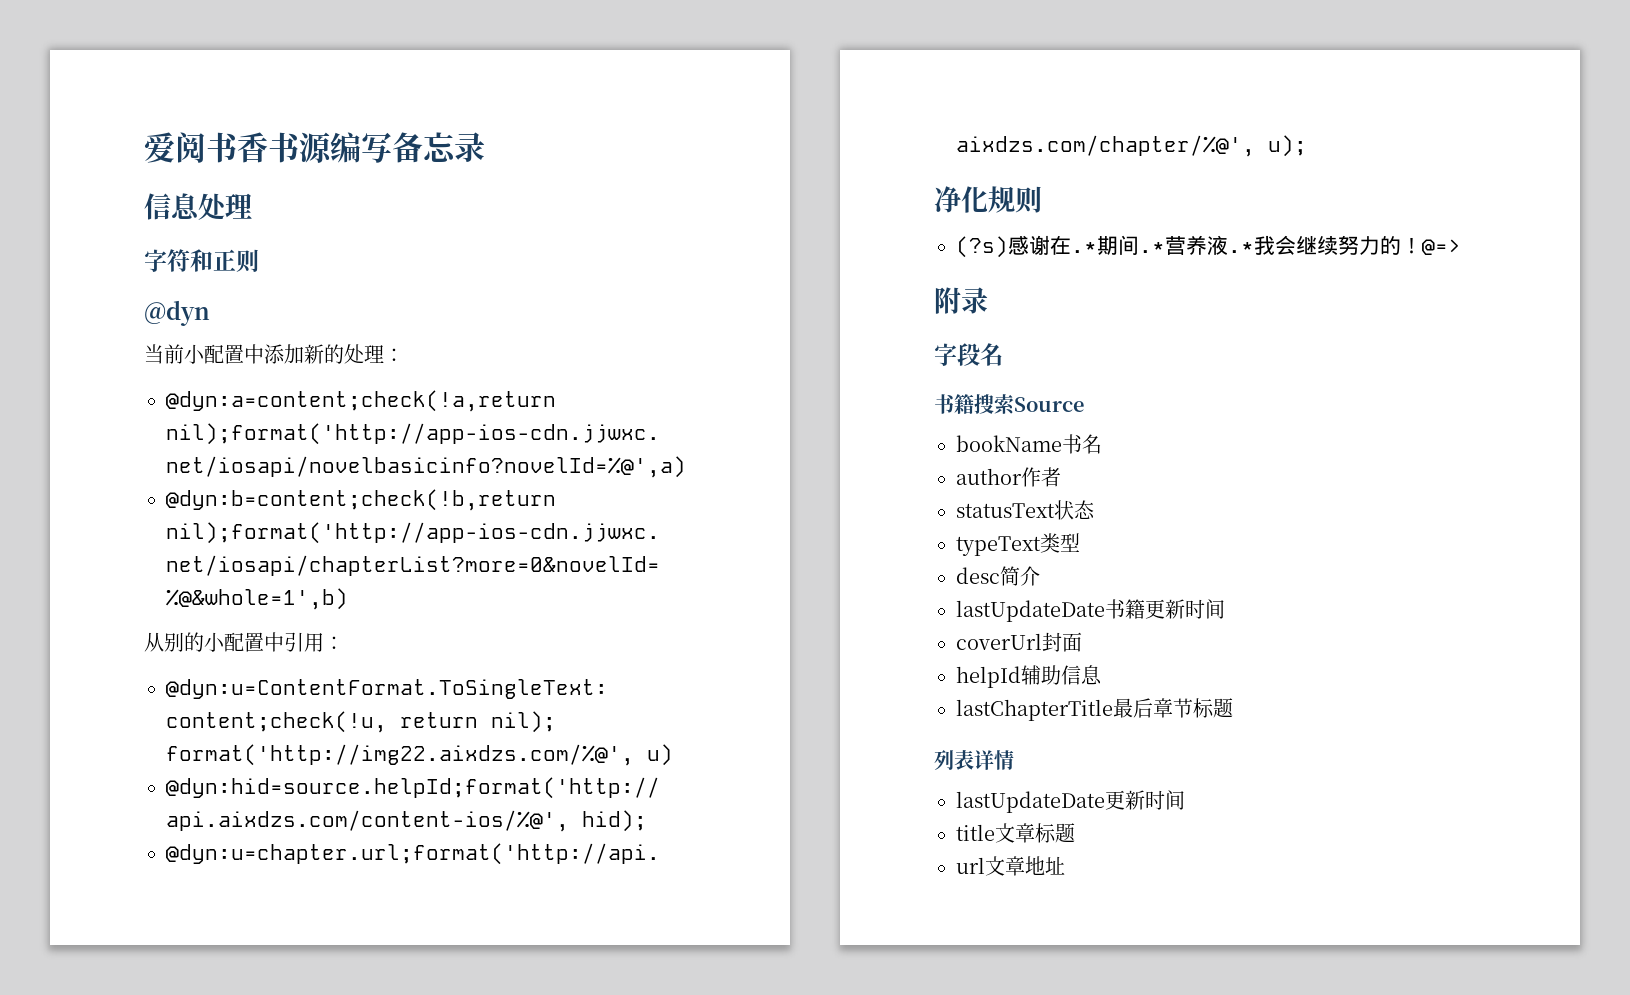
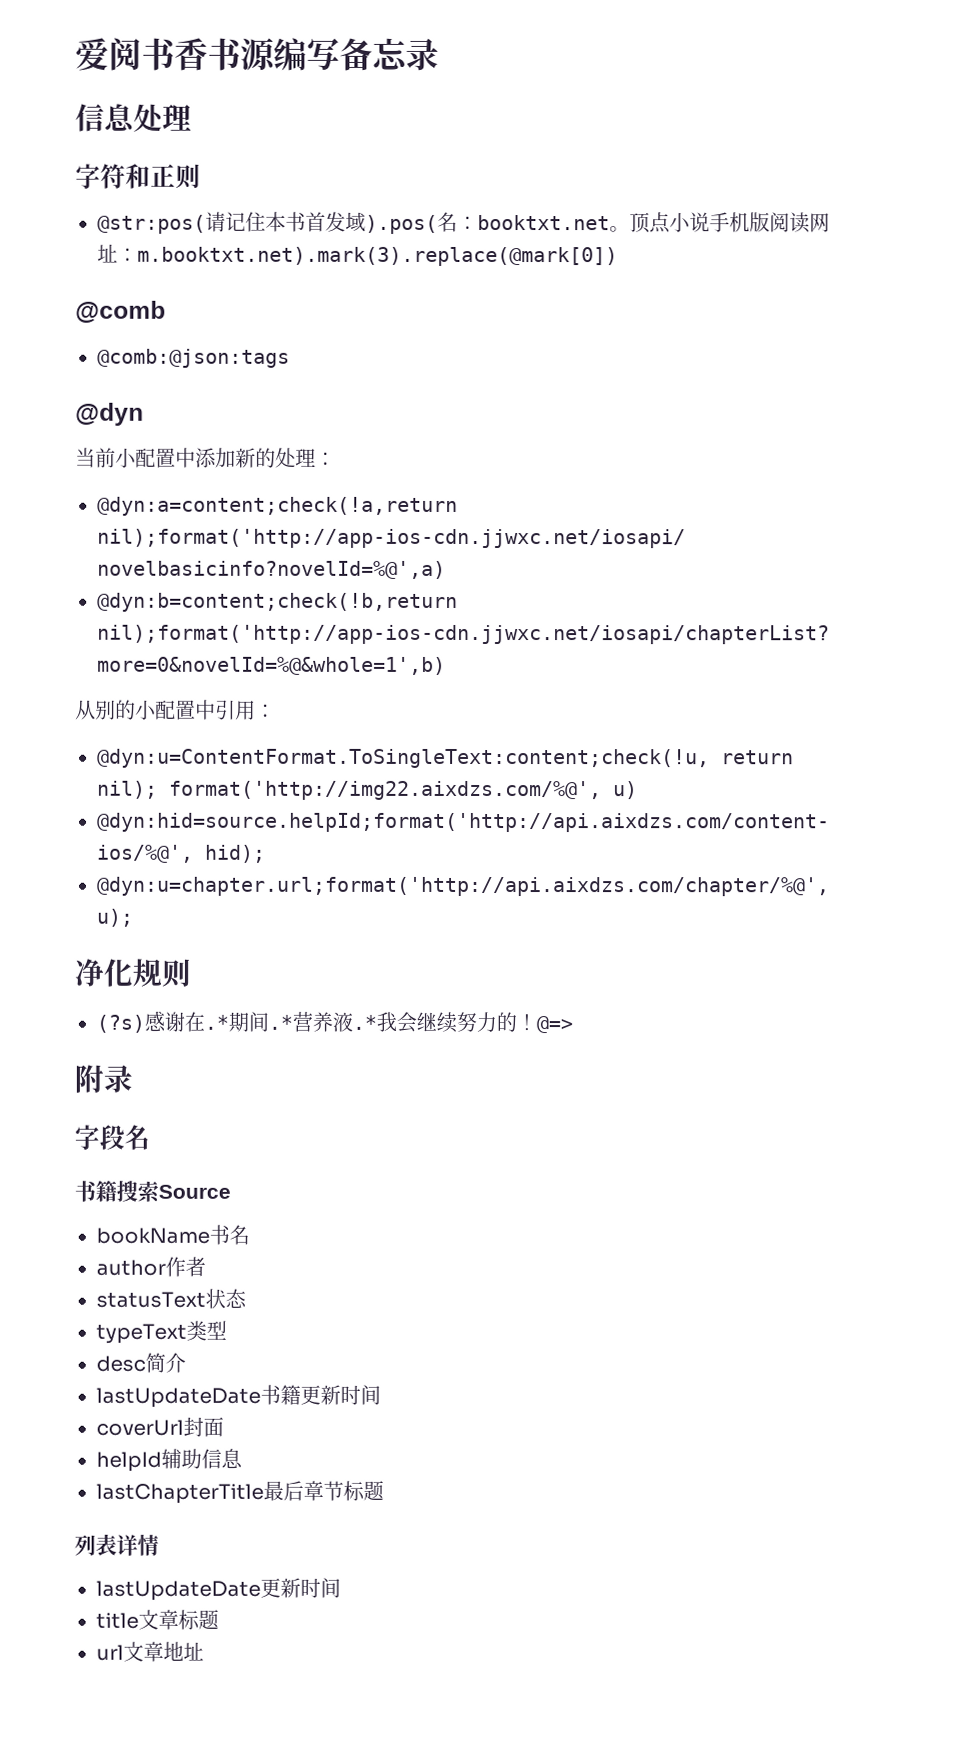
(259, 261) none -> [97,211,830,234] [97,243,618,267] [75,300,166,323] [97,348,290,368] // @str:pos(请记住本书首发域).pos(名：booktxt.net。顶点小说手机版阅读网址：m.booktxt.net).mark(3).replace(@mark[0]) // @comb // @comb:@json:tags

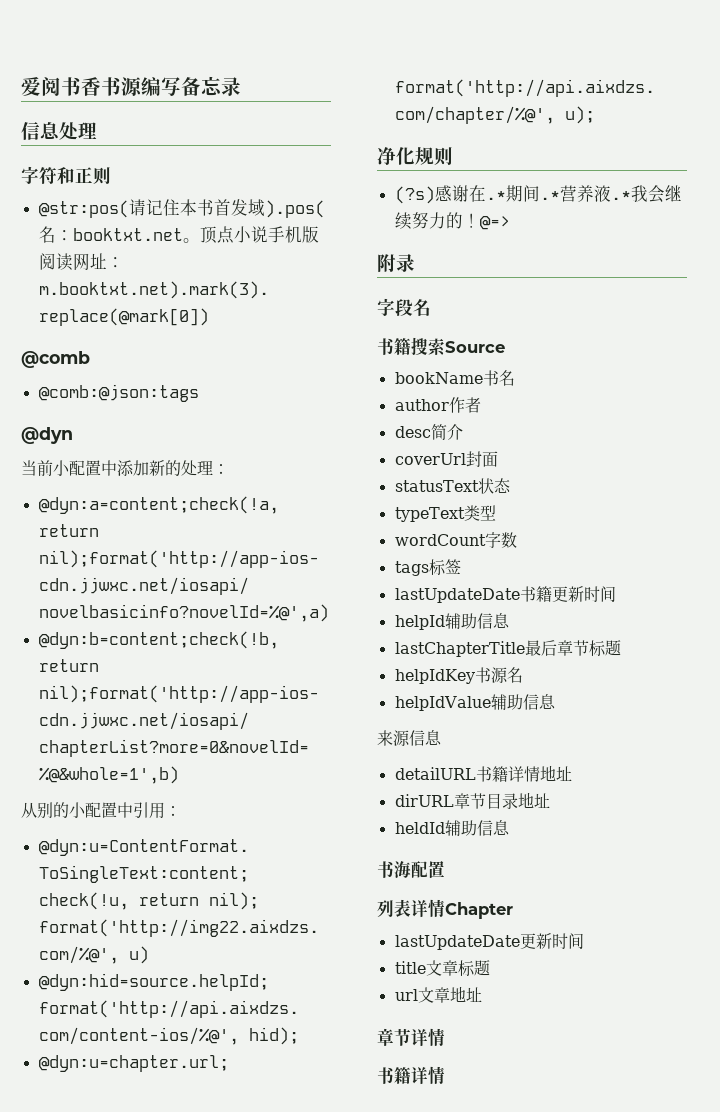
(206, 1266) none -> [394,424,463,440] [394,451,498,467] // desc简介 // coverUrl封面
[96,1352,186,1373] desc简介 -> [394,532,517,548] [394,559,461,576] wordCount字数 // tags标签
[96,1416,224,1437] // coverUrl封面 -> (616, 594) none
(384, 1490) none -> [394,667,523,684] [394,694,556,711] [377,730,442,746] [394,765,572,782] [394,792,550,809] [394,820,510,836] [377,861,445,878] // helpIdKey书源名 // helpIdValue辅助信息 // 来源信息 // detailURL书籍详情地址 // dirURL章节目录地址 // heldId辅助信息 // 书海配置
(159, 1545) none -> [445,902,513,919] Chapter
(204, 1651) none -> [377,1028,445,1047] [377,1066,445,1085] // 章节详情 // 书籍详情

